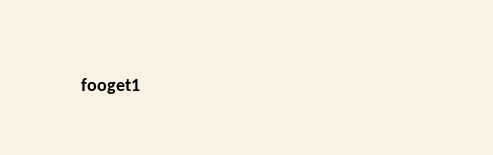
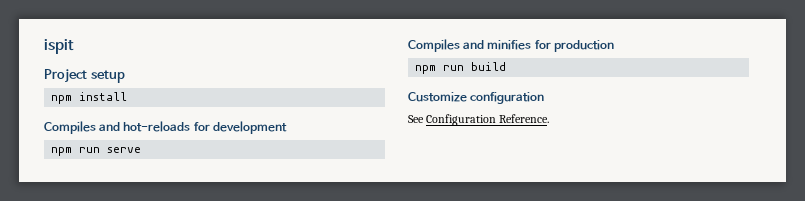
[81,78,140,94] fooget1 -> [44,39,74,54] [44,69,125,83] [51,92,128,104] [44,121,287,134] [51,147,142,156] [408,39,614,52] [415,62,507,74] [408,92,545,104] [408,114,550,126] ispit // Project setup // npm install // Compiles and hot-reloads for development // npm run serve // Compiles and minifies for production // npm run build // Customize configuration // See Configuration Reference.

